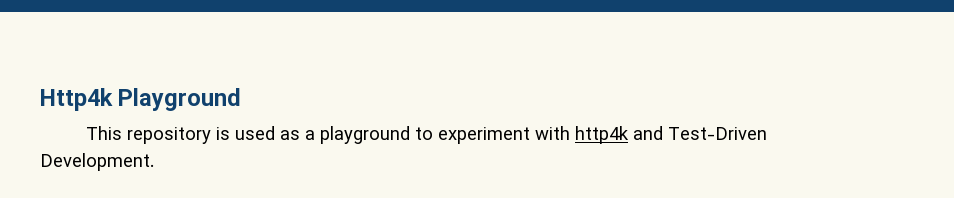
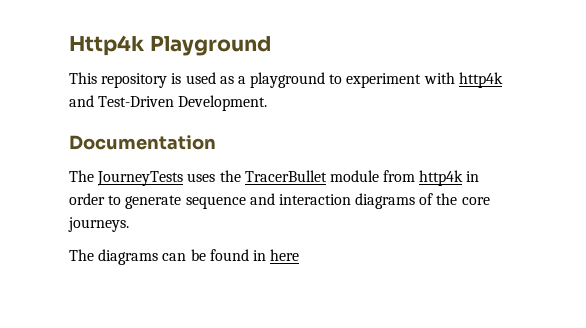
(154, 162) none -> [69,135,216,150] [69,170,480,186] [69,193,490,209] [68,217,129,232] [69,249,300,265] // Documentation // The JourneyTests uses the TracerBullet module from http4k in order to generate sequence and interaction diagrams of the core journeys. // The diagrams can be found in here

